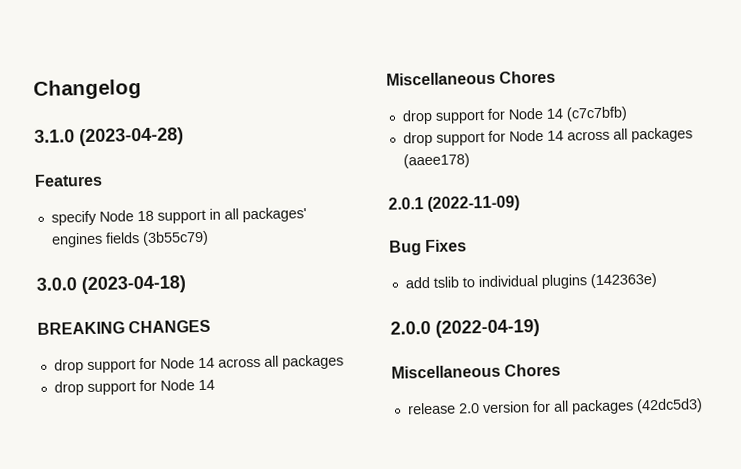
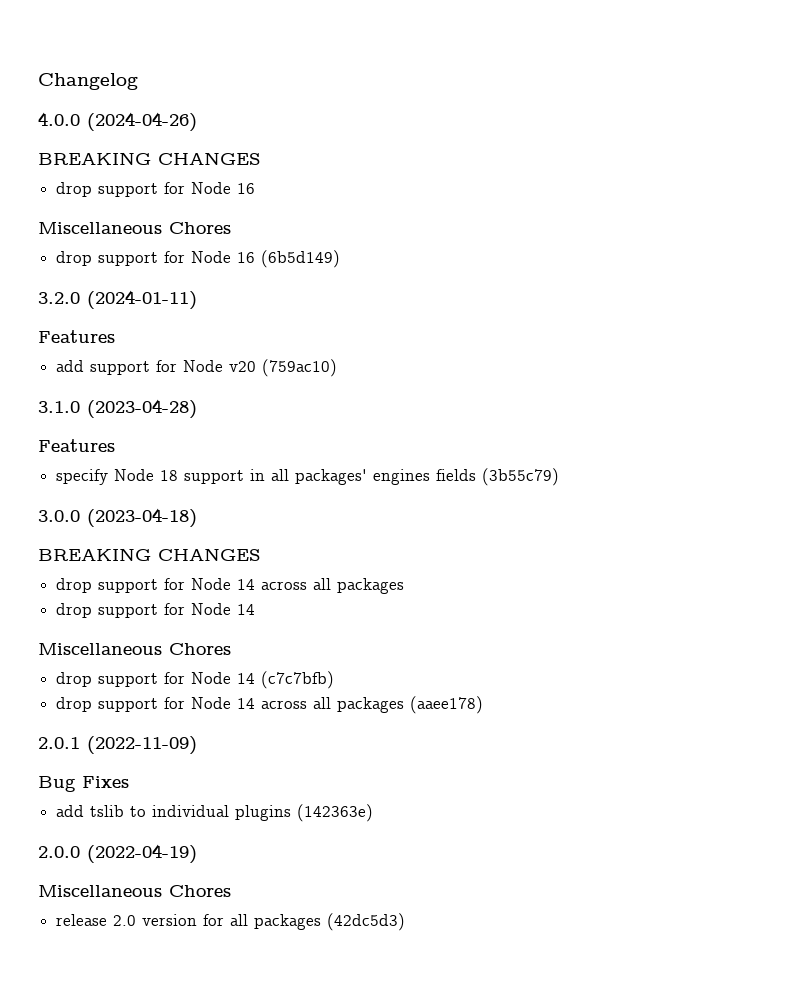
(142, 89) none -> [38,112,197,132] [38,152,261,165] [56,182,256,197] [38,222,231,234] [56,250,341,268] [38,290,197,310] [38,330,115,343] [56,359,338,377] // 4.0.0 (2024-04-26) // BREAKING CHANGES // drop support for Node 16 // Miscellaneous Chores // drop support for Node 16 (6b5d149) // 3.2.0 (2024-01-11) // Features // add support for Node v20 (759ac10)

